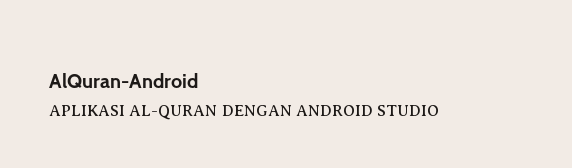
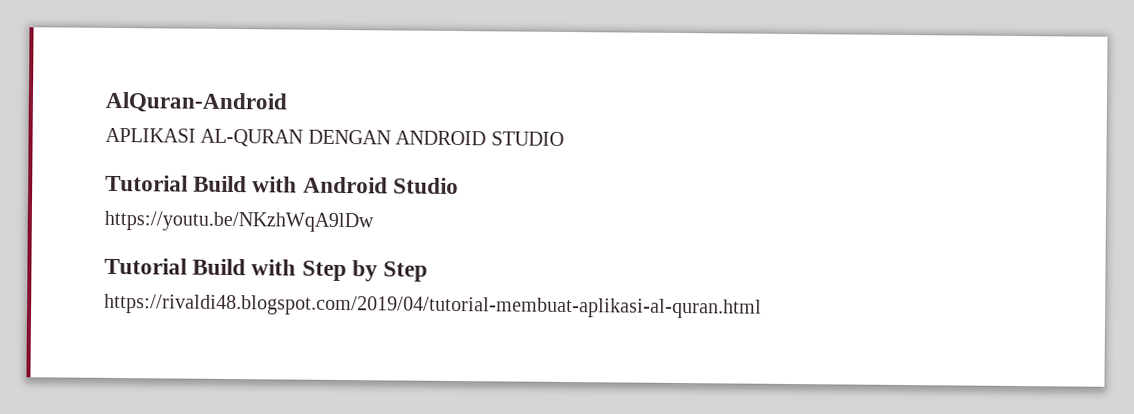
(440, 110) none -> [105,174,459,195] [104,210,374,233] [104,257,429,282] [104,293,762,319] // Tutorial Build with Android Studio // https://youtu.be/NKzhWqA9lDw // Tutorial Build with Step by Step // https://rivaldi48.blogspot.com/2019/04/tutorial-membuat-aplikasi-al-quran.html

